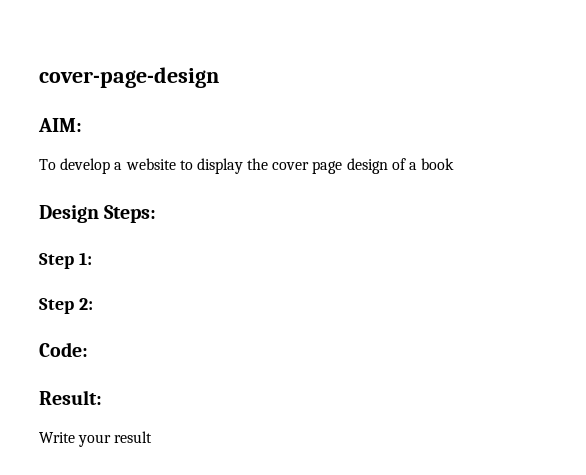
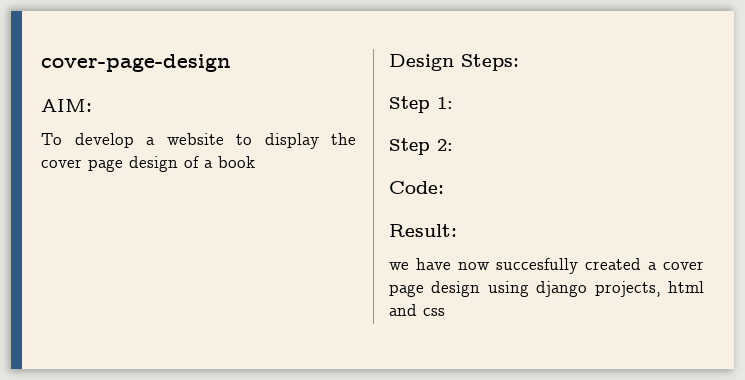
[39,431,153,447] Write your result -> [389,258,704,274] [389,281,704,297] [389,304,445,316] we have now succesfully created a cover page design using django projects, html and css

